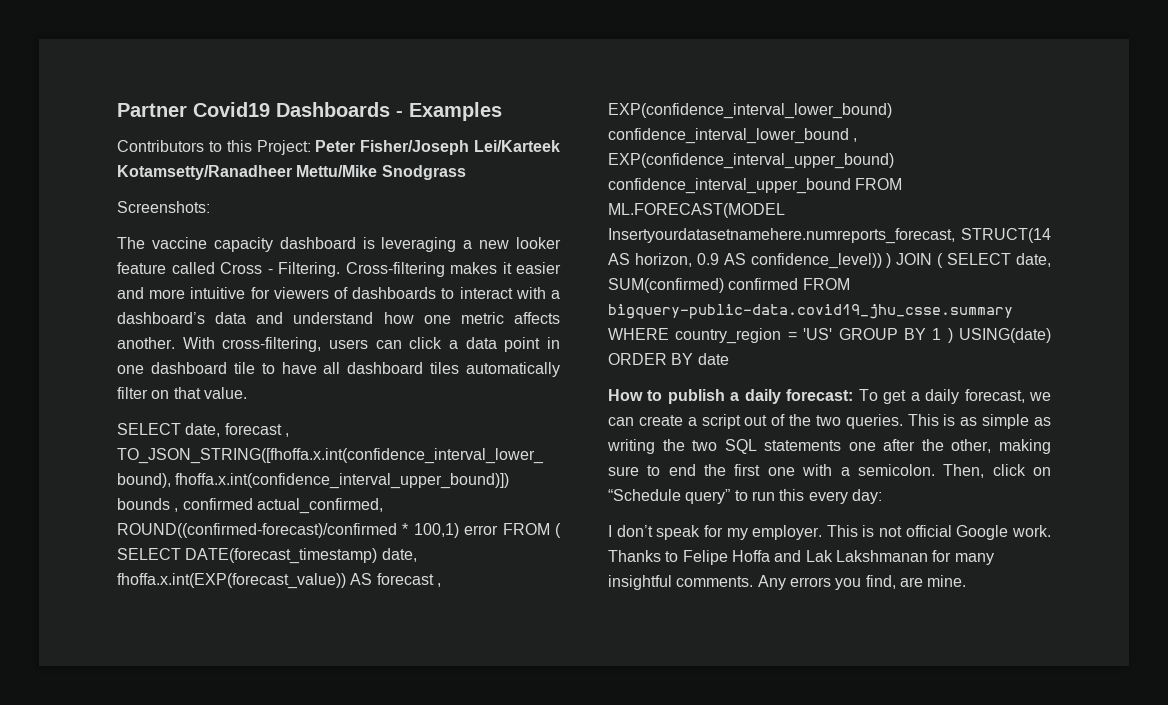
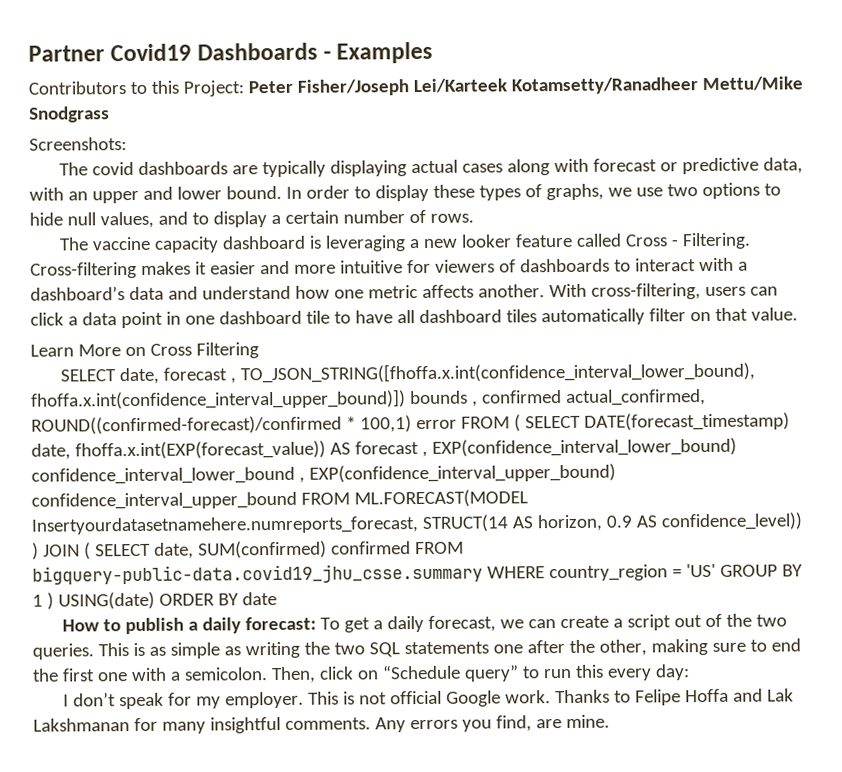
(210, 207) none -> [58,157,803,178] [29,182,781,204] [29,209,474,229] // The covid dashboards are typically displaying actual cases along with forecast or predictive data, with an upper and lower bound. In order to display these types of graphs, we use two options to hide null values, and to display a certain number of rows.
(247, 393) none -> [30,342,259,359] // Learn More on Cross Filtering

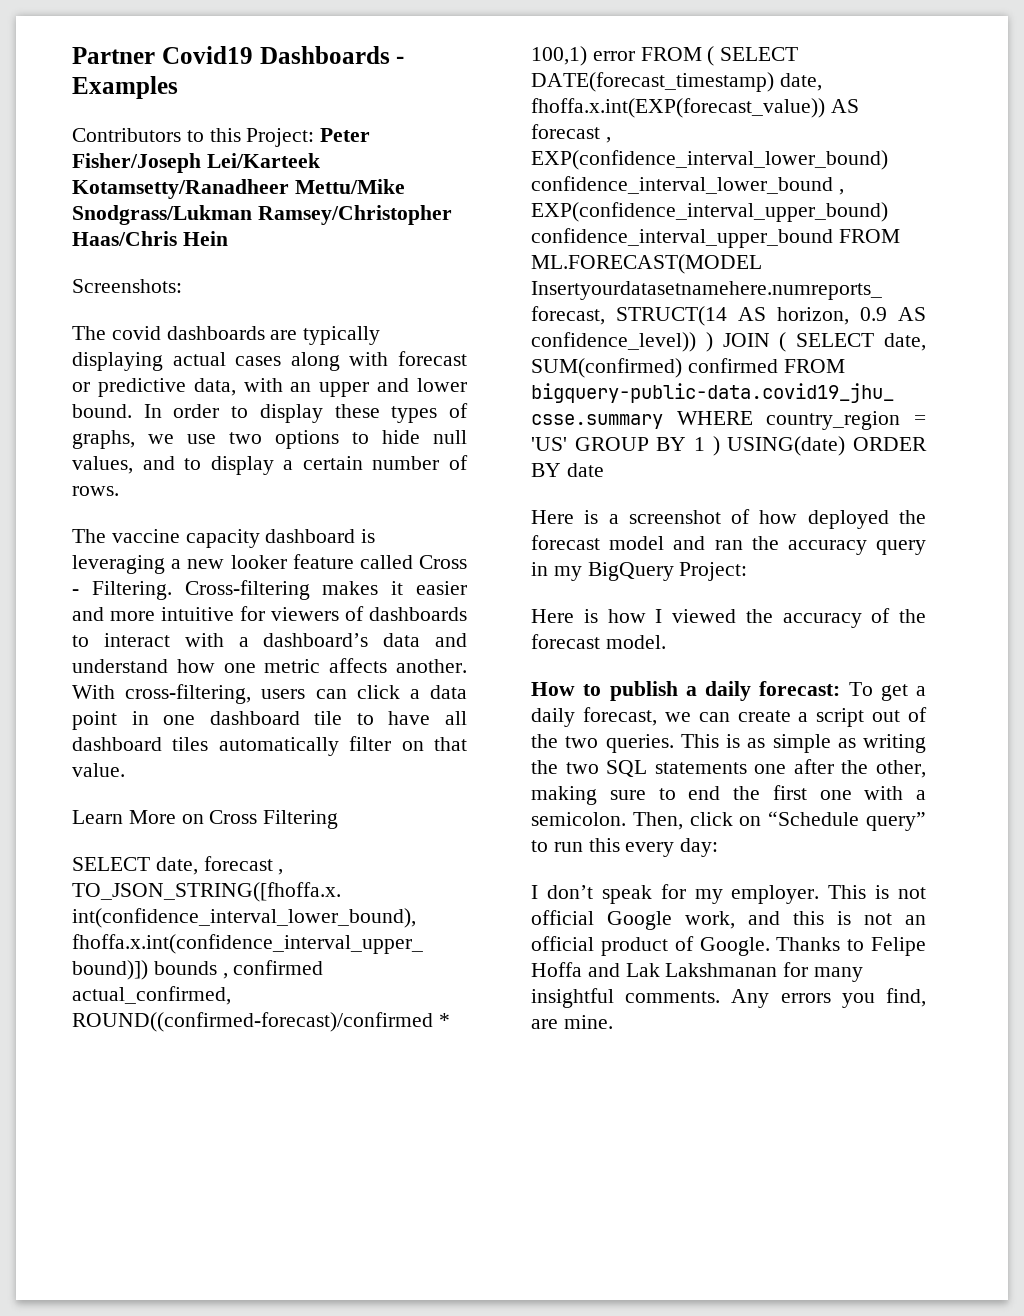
[29,106,110,123] Snodgrass -> [72,205,452,225] [72,231,228,246] Snodgrass/Lukman Ramsey/Christopher Haas/Chris Hein
(277, 599) none -> [531,509,926,529] [531,535,926,555] [531,562,748,581] [531,608,926,628] [531,634,666,649] // Here is a screenshot of how deployed the forecast model and ran the accuracy query in my BigQuery Project: // Here is how I viewed the accuracy of the forecast model.
[504,690,551,704] work. -> [685,911,926,929] [531,936,770,956] work, and this is not an official product of Google.

